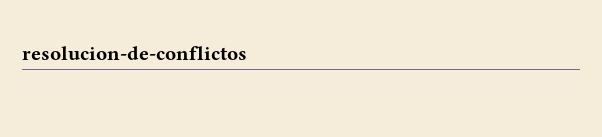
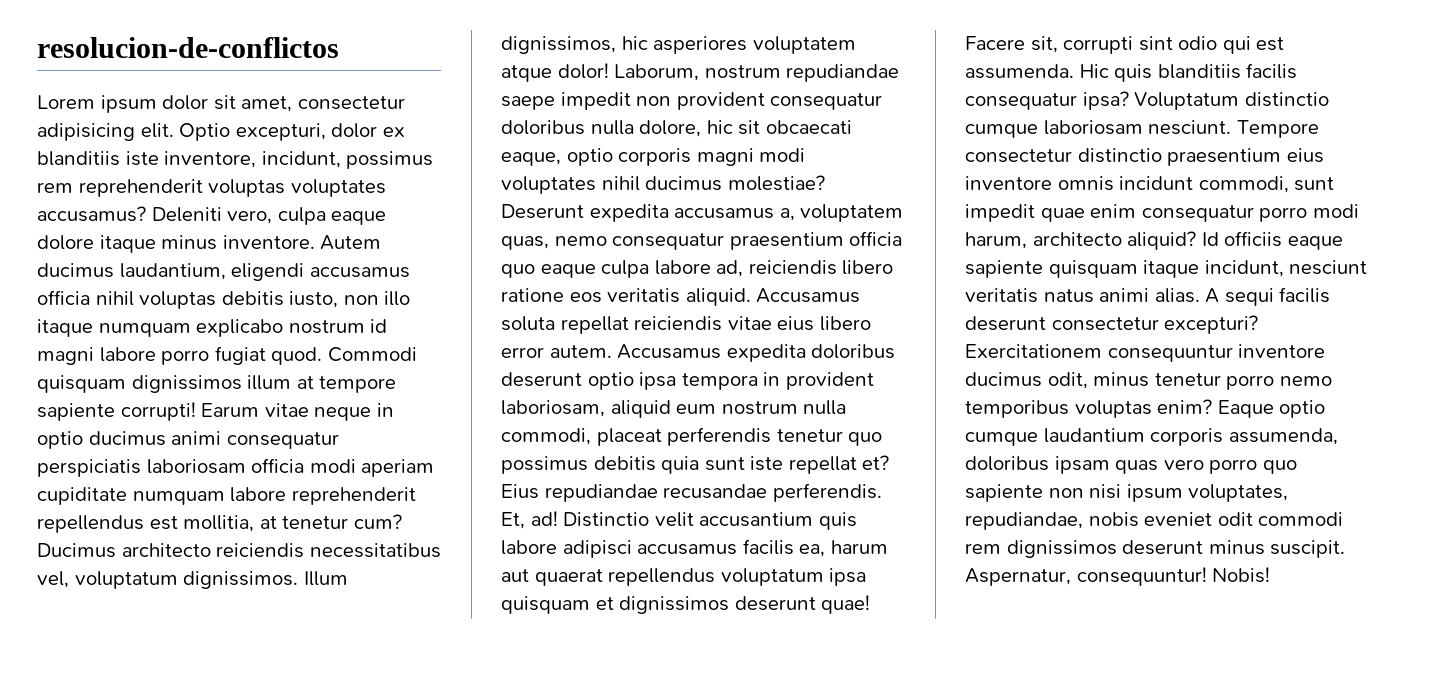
(247, 53) none -> [37,95,405,113] [37,123,405,141] [37,151,434,169] [37,179,386,197] [37,206,387,225] [37,235,382,253] [37,263,410,281] [37,290,411,309] [37,319,388,337] [37,346,417,365] [37,375,397,393] [37,402,394,421] [37,431,339,449] [37,458,435,477] [37,487,416,505] [37,514,402,533] [37,543,441,558] [37,571,348,589] [501,36,856,54] [501,63,900,82] [501,92,883,110] [501,120,852,137] [501,148,806,166] [501,175,825,194] [501,204,904,222] [501,231,903,250] [501,260,894,278] [501,288,861,306] [501,316,871,334] [501,344,896,362] [501,372,874,390] [501,400,847,418] [501,427,883,446] [501,455,890,474] [501,483,882,502] [501,511,857,530] [501,539,888,558] [501,568,867,586] [501,595,871,614] [965,36,1285,54] [965,63,1298,82] [965,91,1329,110] [965,120,1319,138] [965,148,1324,166] [965,176,1335,193] [965,204,1359,222] [965,231,1343,250] [965,260,1368,278] [965,287,1331,306] [965,315,1259,334] [965,344,1326,362] [965,372,1332,390] [965,399,1326,418] [965,428,1338,446] [965,456,1297,474] [965,484,1289,502] [965,512,1344,530] [965,540,1346,558] [965,567,1271,586] // Lorem ipsum dolor sit amet, consectetur adipisicing elit. Optio excepturi, dolor ex blanditiis iste inventore, incidunt, possimus rem reprehenderit voluptas voluptates accusamus? Deleniti vero, culpa eaque dolore itaque minus inventore. Autem ducimus laudantium, eligendi accusamus officia nihil voluptas debitis iusto, non illo itaque numquam explicabo nostrum id magni labore porro fugiat quod. Commodi quisquam dignissimos illum at tempore sapiente corrupti! Earum vitae neque in optio ducimus animi consequatur perspiciatis laboriosam officia modi aperiam cupiditate numquam labore reprehenderit repellendus est mollitia, at tenetur cum? Ducimus architecto reiciendis necessitatibus vel, voluptatum dignissimos. Illum dignissimos, hic asperiores voluptatem atque dolor! Laborum, nostrum repudiandae saepe impedit non provident consequatur doloribus nulla dolore, hic sit obcaecati eaque, optio corporis magni modi voluptates nihil ducimus molestiae? Deserunt expedita accusamus a, voluptatem quas, nemo consequatur praesentium officia quo eaque culpa labore ad, reiciendis libero ratione eos veritatis aliquid. Accusamus soluta repellat reiciendis vitae eius libero error autem. Accusamus expedita doloribus deserunt optio ipsa tempora in provident laboriosam, aliquid eum nostrum nulla commodi, placeat perferendis tenetur quo possimus debitis quia sunt iste repellat et? Eius repudiandae recusandae perferendis. Et, ad! Distinctio velit accusantium quis labore adipisci accusamus facilis ea, harum aut quaerat repellendus voluptatum ipsa quisquam et dignissimos deserunt quae! Facere sit, corrupti sint odio qui est assumenda. Hic quis blanditiis facilis consequatur ipsa? Voluptatum distinctio cumque laboriosam nesciunt. Tempore consectetur distinctio praesentium eius inventore omnis incidunt commodi, sunt impedit quae enim consequatur porro modi harum, architecto aliquid? Id officiis eaque sapiente quisquam itaque incidunt, nesciunt veritatis natus animi alias. A sequi facilis deserunt consectetur excepturi? Exercitationem consequuntur inventore ducimus odit, minus tenetur porro nemo temporibus voluptas enim? Eaque optio cumque laudantium corporis assumenda, doloribus ipsam quas vero porro quo sapiente non nisi ipsum voluptates, repudiandae, nobis eveniet odit commodi rem dignissimos deserunt minus suscipit. Aspernatur, consequuntur! Nobis!

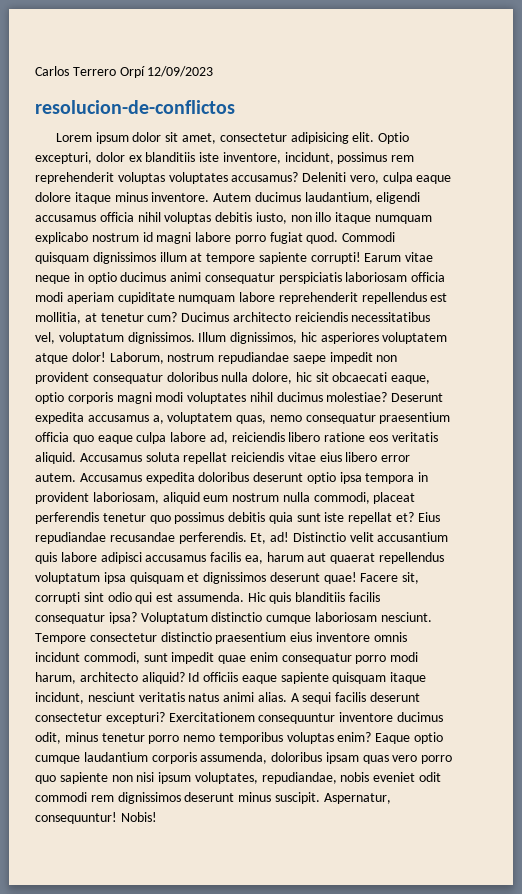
(37, 47) none -> [35,66,214,78] Carlos Terrero Orpí 12/09/2023 //

